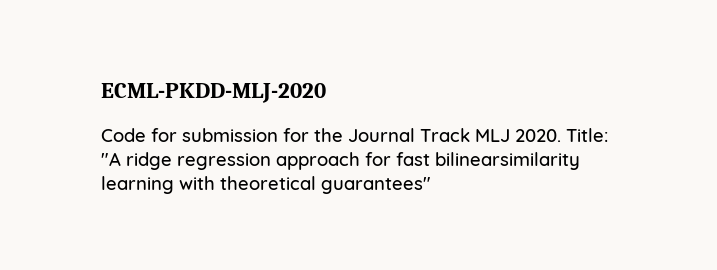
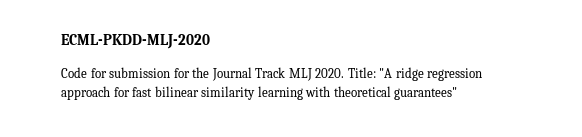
[435,152,580,170] bilinearsimilarity -> [154,86,256,100] bilinear similarity

